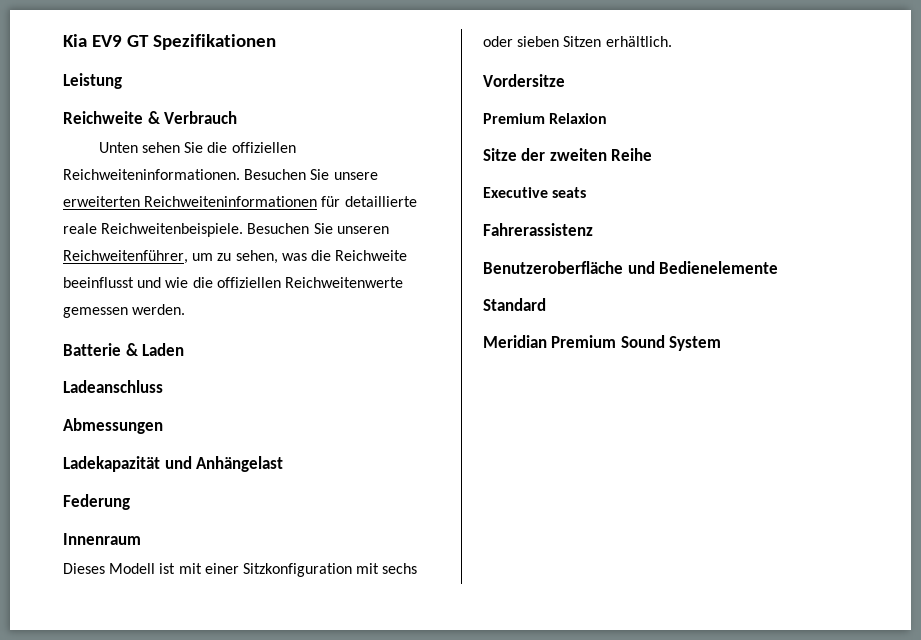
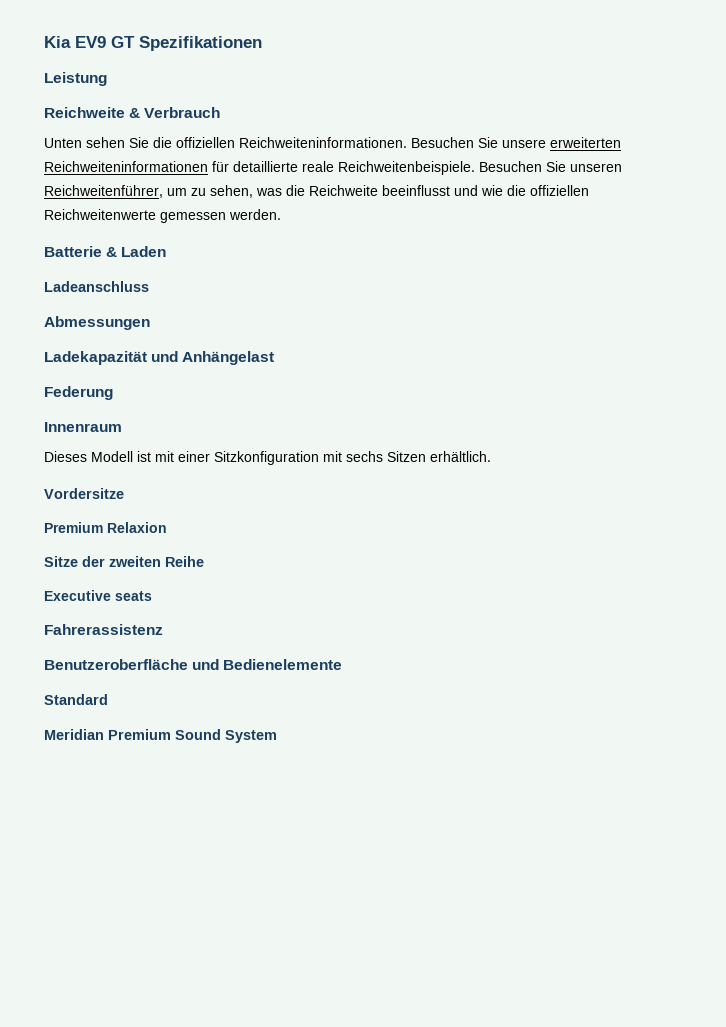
[483,36,560,47] oder sieben -> (383, 456) none

